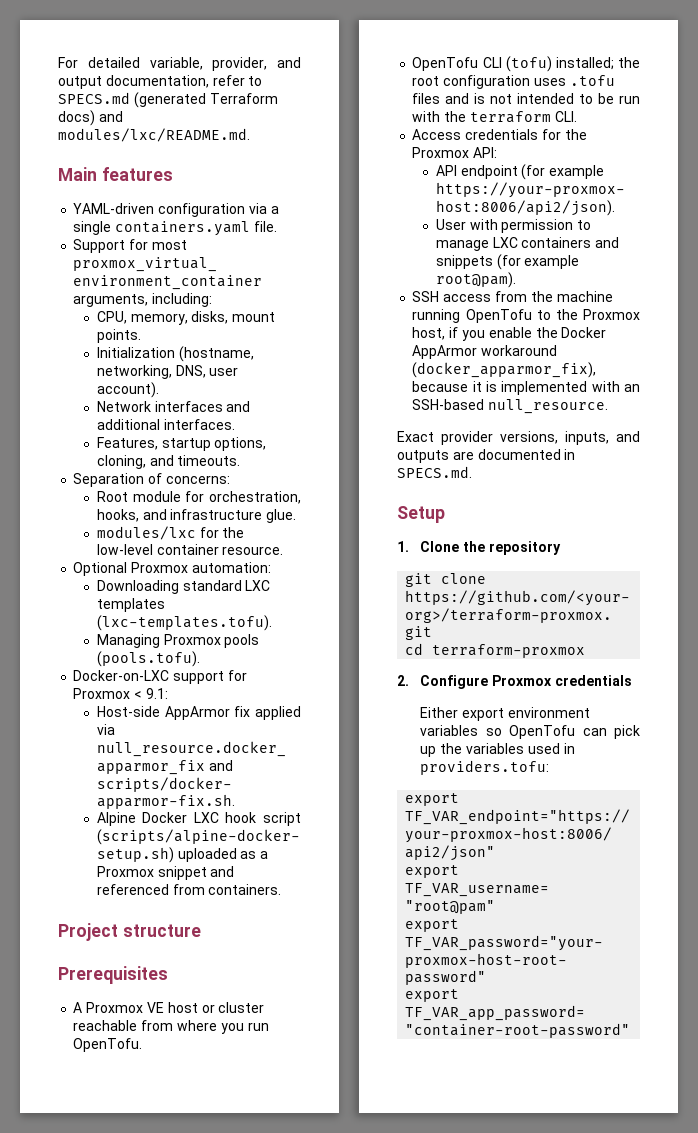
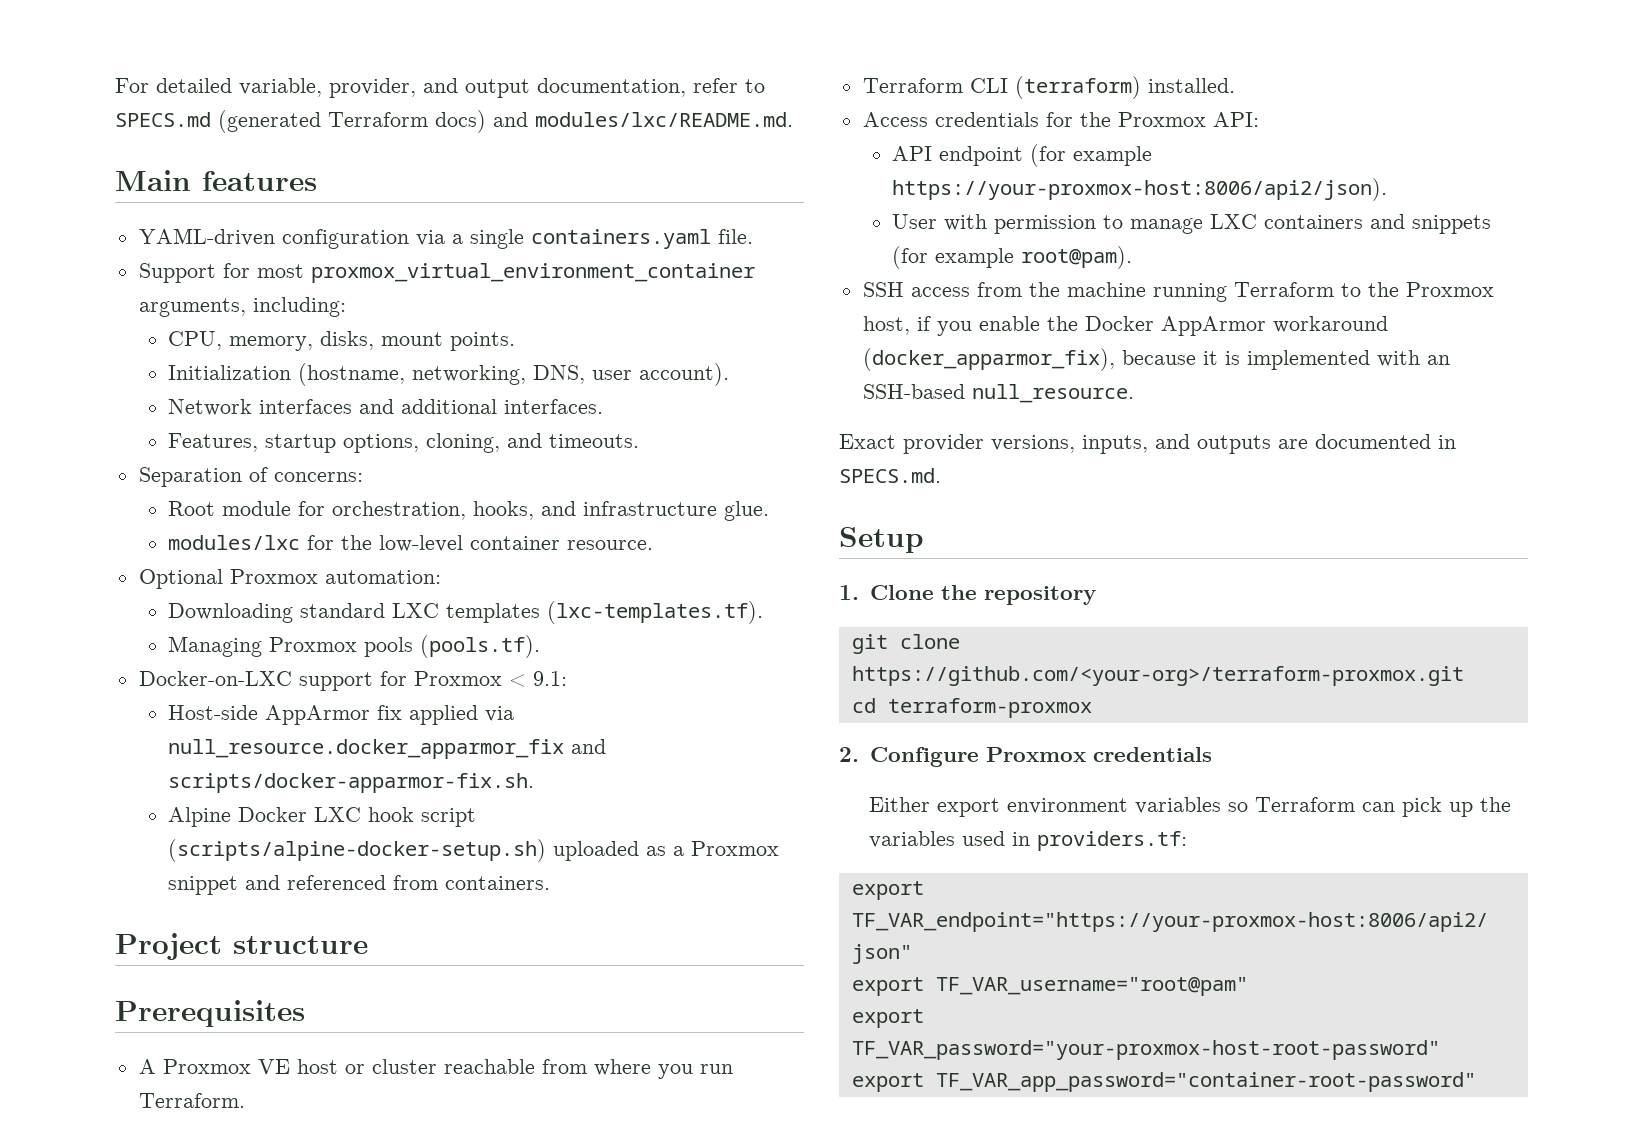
[96,615,272,631] (lxc-templates.tofu). -> [547,601,764,624] (lxc-templates.tf).
[96,651,200,667] (pools.tofu). -> [420,635,541,658] (pools.tf).
[73,1038,143,1052] [412,56,640,72] [412,75,615,89] [412,93,640,104] [412,111,577,123] OpenTofu. // OpenTofu CLI (tofu) installed; the root configuration uses .tofu files and is not intended to be run with the terraform CLI. -> [138,1093,245,1108] [862,76,1235,99] Terraform. // Terraform CLI (terraform) installed.
[465,309,532,323] OpenTofu -> [1233,282,1334,297] Terraform
[509,725,576,739] OpenTofu -> [1254,797,1355,812] Terraform
[420,760,550,775] providers.tofu: -> [1036,831,1187,851] providers.tf:

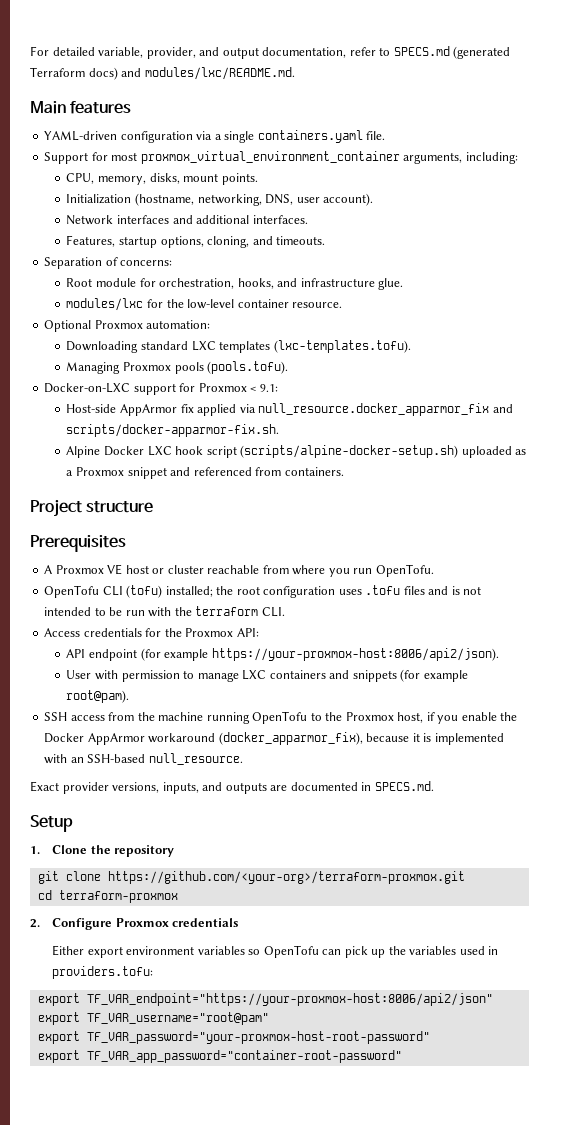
[547,601,764,624] (lxc-templates.tf). -> [273,340,411,353] (lxc-templates.tofu).
[420,635,541,658] (pools.tf). -> [207,361,289,374] (pools.tofu).
[138,1093,245,1108] [862,76,1235,99] Terraform. // Terraform CLI (terraform) installed. -> [375,564,434,577] [44,585,482,598] [44,606,285,617] OpenTofu. // OpenTofu CLI (tofu) installed; the root configuration uses .tofu files and is not intended to be run with the terraform CLI.
[1233,282,1334,297] Terraform -> [252,711,308,724] OpenTofu
[1254,797,1355,812] Terraform -> [263,945,319,958] OpenTofu
[1036,831,1187,851] providers.tf: -> [52,966,154,979] providers.tofu:

